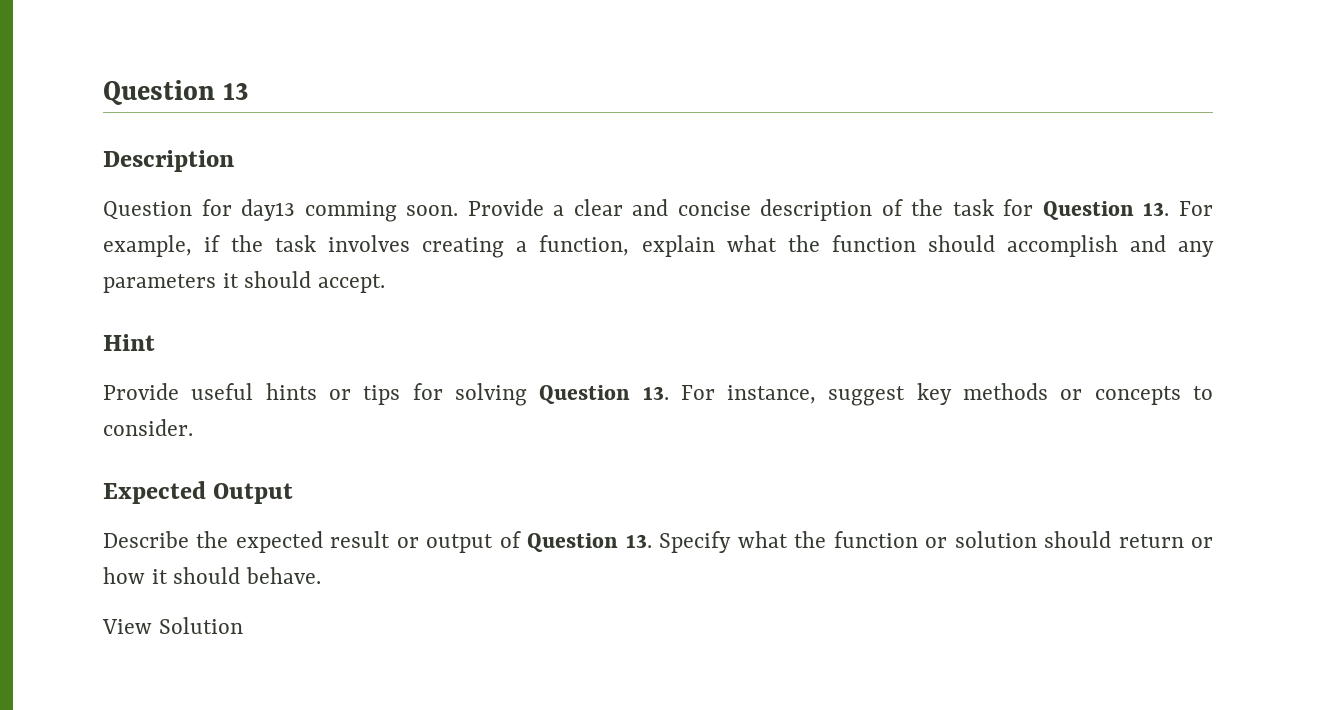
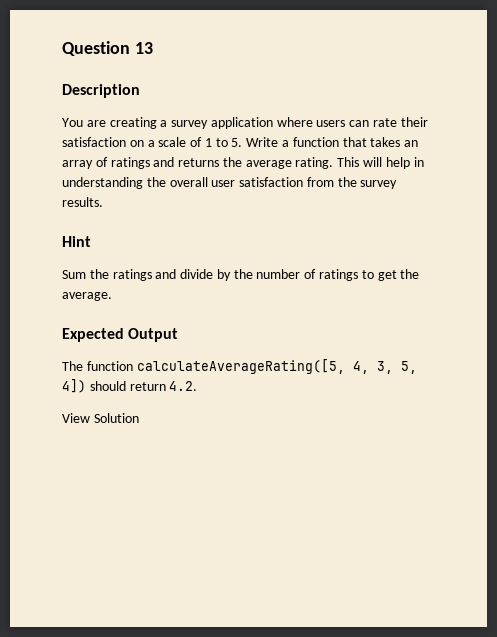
[103,199,1213,222] [103,235,1215,258] [103,271,385,293] [103,334,155,351] [103,383,1213,406] [103,419,193,436] [103,481,294,504] [103,531,1214,553] [103,567,321,584] Question for day13 comming soon. Provide a clear and concise description of the task for Question 13. For example, if the task involves creating a function, explain what the function should accomplish and any parameters it should accept. // Hint // Provide useful hints or tips for solving Question 13. For instance, suggest key methods or concepts to consider. // Expected Output // Describe the expected result or output of Question 13. Specify what the function or solution should return or how it should behave. -> [62,117,428,129] [62,137,419,147] [62,157,424,169] [62,177,398,189] [62,197,103,207] [62,236,91,247] [62,269,420,281] [62,292,112,301] [62,328,179,342] [62,359,417,374] [62,379,198,393] You are creating a survey application where users can rate their satisfaction on a scale of 1 to 5. Write a function that takes an array of ratings and returns the average rating. This will help in understanding the overall user satisfaction from the survey results. // Hint // Sum the ratings and divide by the number of ratings to get the average. // Expected Output // The function calculateAverageRating([5, 4, 3, 5, 4]) should return 4.2.

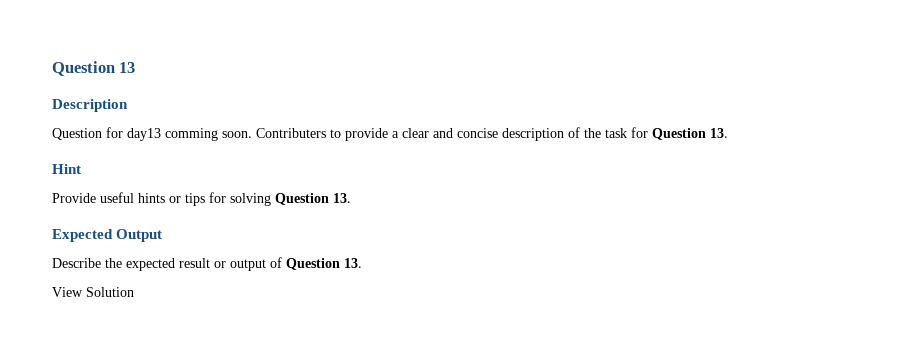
[62,117,428,129] [62,137,419,147] [62,157,424,169] [62,177,398,189] [62,197,103,207] [62,236,91,247] [62,269,420,281] [62,292,112,301] [62,328,179,342] [62,359,417,374] [62,379,198,393] You are creating a survey application where users can rate their satisfaction on a scale of 1 to 5. Write a function that takes an array of ratings and returns the average rating. This will help in understanding the overall user satisfaction from the survey results. // Hint // Sum the ratings and divide by the number of ratings to get the average. // Expected Output // The function calculateAverageRating([5, 4, 3, 5, 4]) should return 4.2. -> [52,127,728,141] [52,164,81,174] [52,192,351,206] [52,229,163,242] [52,257,362,271] Question for day13 comming soon. Contributers to provide a clear and concise description of the task for Question 13. // Hint // Provide useful hints or tips for solving Question 13. // Expected Output // Describe the expected result or output of Question 13.

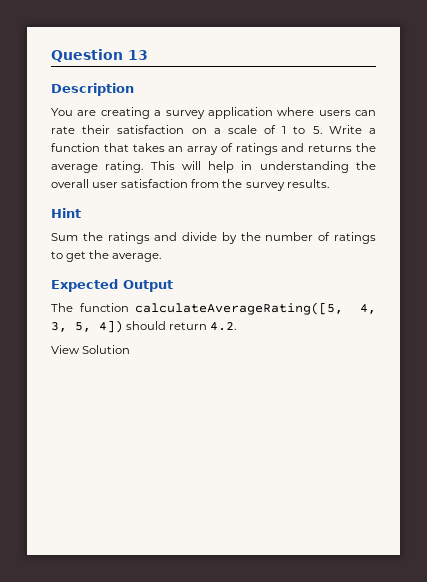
[52,127,728,141] [52,164,81,174] [52,192,351,206] [52,229,163,242] [52,257,362,271] Question for day13 comming soon. Contributers to provide a clear and concise description of the task for Question 13. // Hint // Provide useful hints or tips for solving Question 13. // Expected Output // Describe the expected result or output of Question 13. -> [51,107,376,119] [51,125,377,134] [51,143,376,155] [51,161,376,173] [51,179,329,191] [51,208,81,218] [51,232,376,244] [51,250,162,262] [51,279,173,292] [51,302,377,315] [51,320,237,333] You are creating a survey application where users can rate their satisfaction on a scale of 1 to 5. Write a function that takes an array of ratings and returns the average rating. This will help in understanding the overall user satisfaction from the survey results. // Hint // Sum the ratings and divide by the number of ratings to get the average. // Expected Output // The function calculateAverageRating([5, 4, 3, 5, 4]) should return 4.2.

